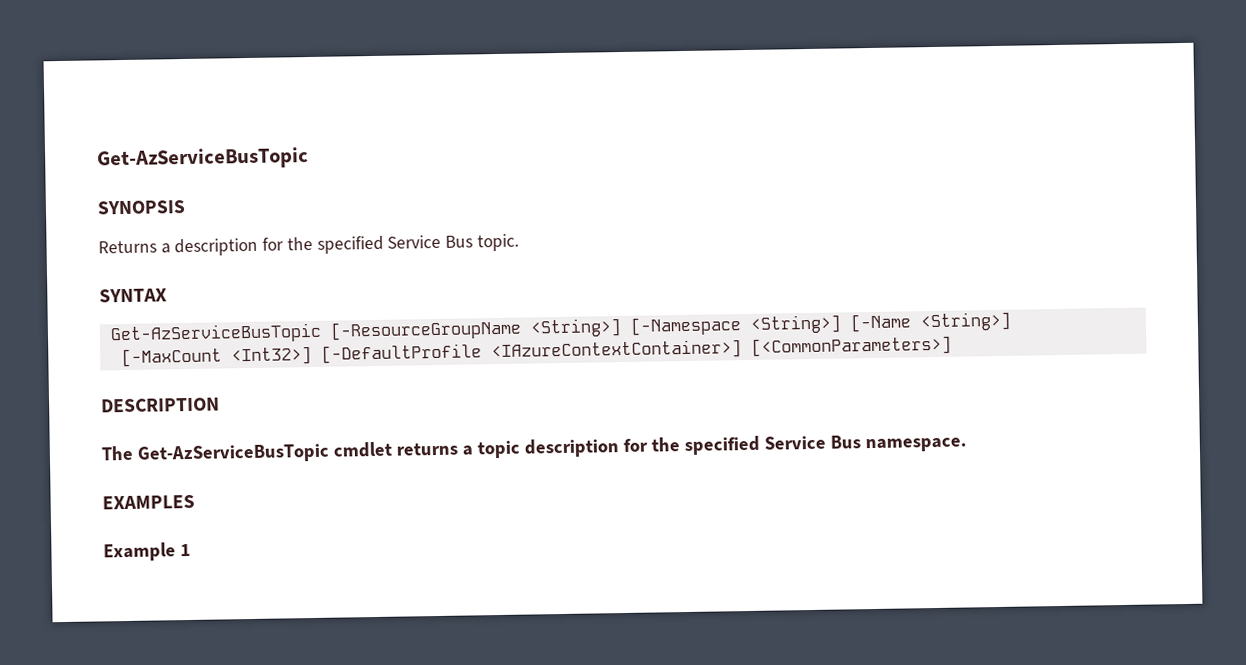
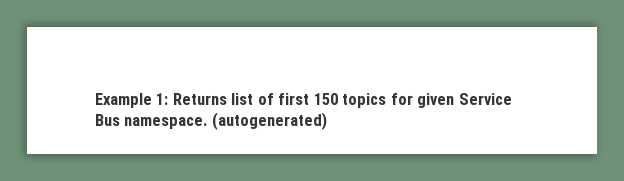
[97,147,309,171] [97,200,186,215] [98,233,519,257] [99,288,167,303] [109,311,1012,345] [120,335,952,368] [101,397,220,413] [101,435,760,464] Get-AzServiceBusTopic // SYNOPSIS // Returns a description for the specified Service Bus topic. // SYNTAX // Get-AzServiceBusTopic [-ResourceGroupName <String>] [-Namespace <String>] [-Name <String>] // [-MaxCount <Int32>] [-DefaultProfile <IAzureContextContainer>] [<CommonParameters>] // DESCRIPTION // The Get-AzServiceBusTopic cmdlet returns a topic description for the specified -> [95,93,455,108] Example 1: Returns list of first 150 topics for given
[102,494,195,510] [103,542,191,562] // EXAMPLES // Example 1 -> [211,112,327,130] (autogenerated)

